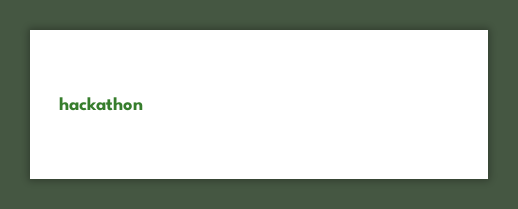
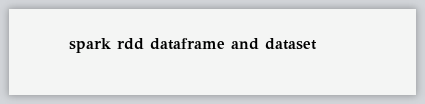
[59,97,143,111] hackathon -> [69,38,317,53] spark rdd dataframe and dataset

